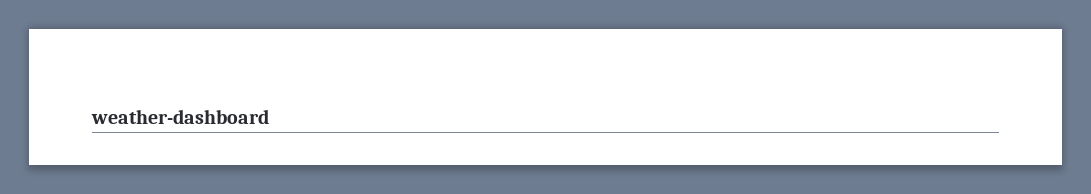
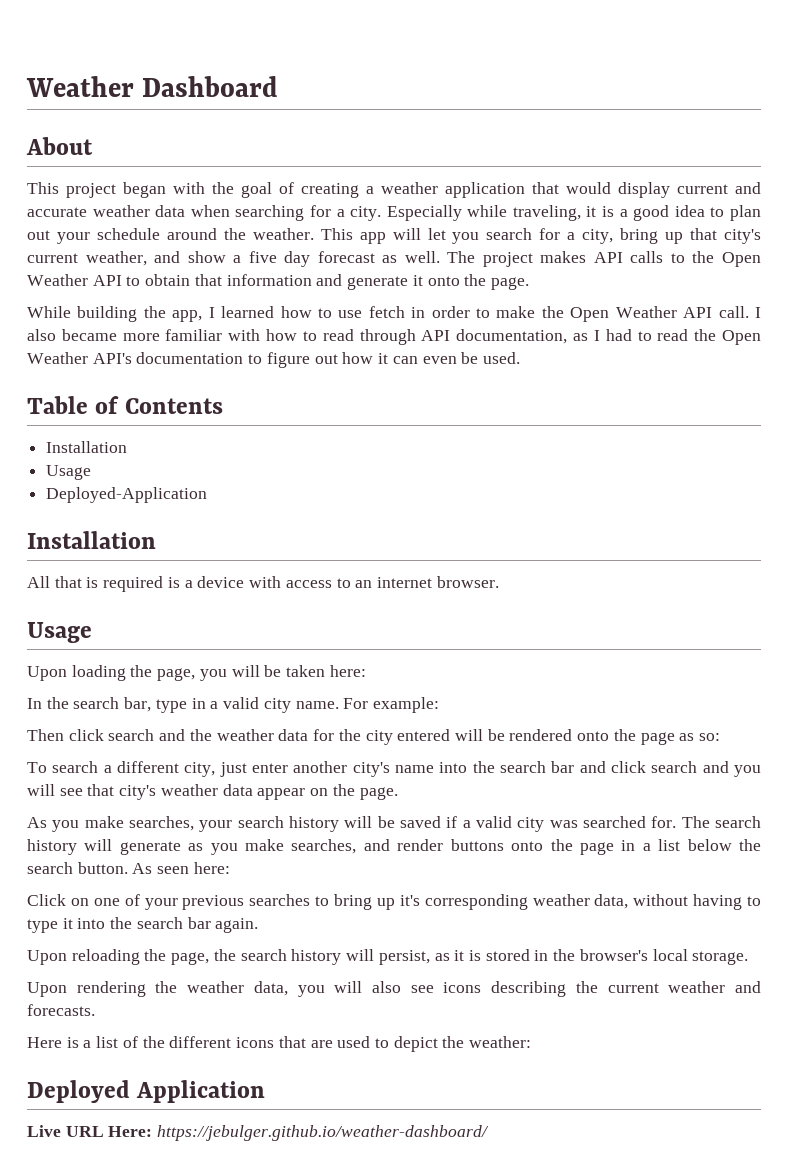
[91,109,269,124] weather-dashboard -> [26,76,279,97] [26,137,93,155] [27,182,761,198] [27,205,762,221] [27,228,762,244] [27,251,761,267] [27,274,529,290] [27,306,762,322] [27,329,762,345] [27,352,520,368] [27,396,223,414] [46,441,128,453] [46,465,92,480] [46,487,208,503] [27,531,156,549] [27,576,499,592] [27,622,92,643] [27,665,366,681] [27,697,439,713] [27,729,721,745] [27,761,762,777] [27,784,398,800] [27,816,762,832] [27,839,761,855] [27,862,230,874] [27,894,761,910] [27,917,259,933] [27,949,749,965] [27,981,761,997] [27,1004,95,1016] [27,1036,532,1052] [27,1080,266,1103] [27,1125,490,1141] Weather Dashboard // About // This project began with the goal of creating a weather application that would display current and accurate weather data when searching for a city. Especially while traveling, it is a good idea to plan out your schedule around the weather. This app will let you search for a city, bring up that city's current weather, and show a five day forecast as well. The project makes API calls to the Open Weather API to obtain that information and generate it onto the page. // While building the app, I learned how to use fetch in order to make the Open Weather API call. I also became more familiar with how to read through API documentation, as I had to read the Open Weather API's documentation to figure out how it can even be used. // Table of Contents // Installation // Usage // Deployed-Application // Installation // All that is required is a device with access to an internet browser. // Usage // Upon loading the page, you will be taken here: // In the search bar, type in a valid city name. For example: // Then click search and the weather data for the city entered will be rendered onto the page as so: // To search a different city, just enter another city's name into the search bar and click search and you will see that city's weather data appear on the page. // As you make searches, your search history will be saved if a valid city was searched for. The search history will generate as you make searches, and render buttons onto the page in a list below the search button. As seen here: // Click on one of your previous searches to bring up it's corresponding weather data, without having to type it into the search bar again. // Upon reloading the page, the search history will persist, as it is stored in the browser's local storage. // Upon rendering the weather data, you will also see icons describing the current weather and forecasts. // Here is a list of the different icons that are used to depict the weather: // Deployed Application // Live URL Here: https://jebulger.github.io/weather-dashboard/

